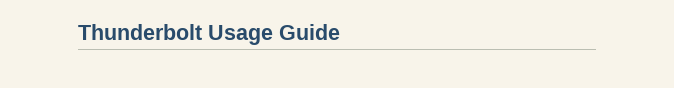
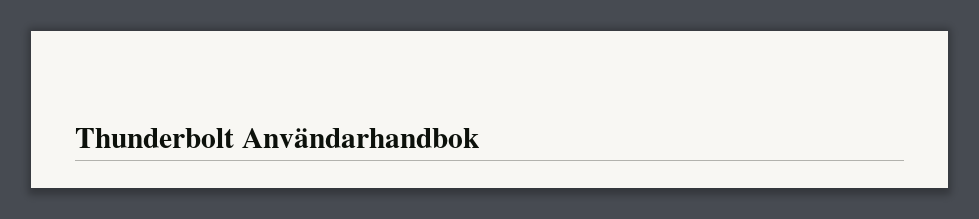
[208,24,340,45] Usage Guide -> [241,128,480,148] Användarhandbok

